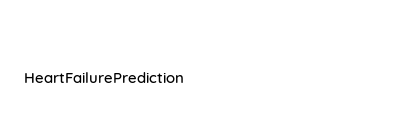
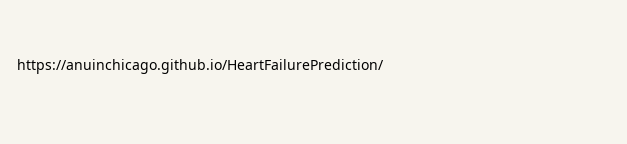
[24,72,184,83] HeartFailurePrediction -> [17,59,384,74] https://anuinchicago.github.io/HeartFailurePrediction/

